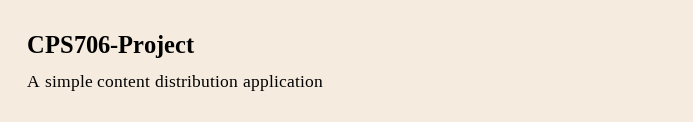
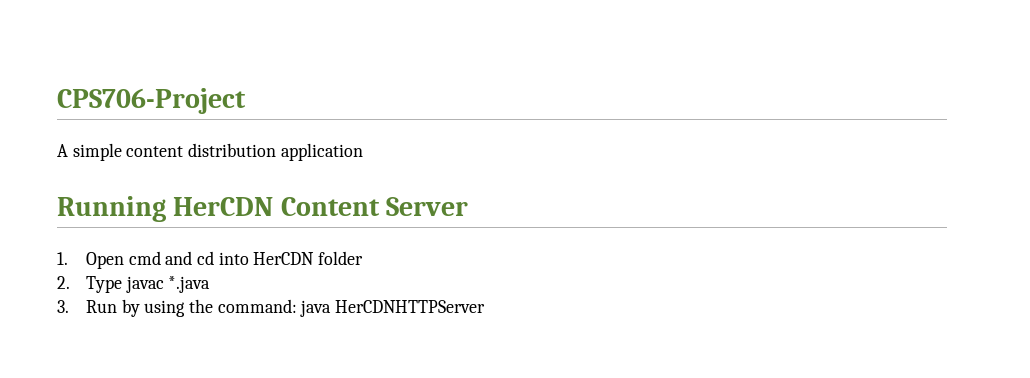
(323, 83) none -> [57,196,469,222] [57,251,364,269] [57,276,211,293] [57,299,486,317] // Running HerCDN Content Server // 1. Open cmd and cd into HerCDN folder // 2. Type javac *.java // 3. Run by using the command: java HerCDNHTTPServer

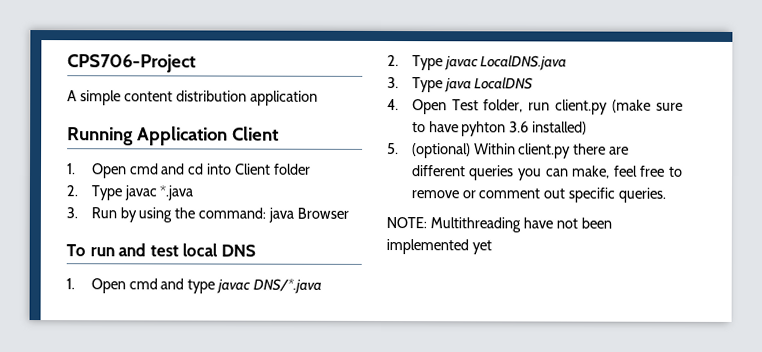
[173,197,469,216] HerCDN Content Server -> [136,126,279,146] Application Client
[253,252,315,265] HerCDN -> [235,163,272,175] Client
[335,300,486,313] HerCDNHTTPServer -> [297,207,350,219] [66,243,256,257] [66,278,323,294] [387,55,568,71] [387,77,534,93] [387,99,683,115] [411,121,588,137] [387,143,630,159] [410,165,683,181] [410,187,667,203] [386,217,612,233] [386,239,492,255] Browser // To run and test local DNS // 1. Open cmd and type javac DNS/*.java // 2. Type javac LocalDNS.java // 3. Type java LocalDNS // 4. Open Test folder, run client.py (make sure to have pyhton 3.6 installed) // 5. (optional) Within client.py there are different queries you can make, feel free to remove or comment out specific queries. // NOTE: Multithreading have not been implemented yet

